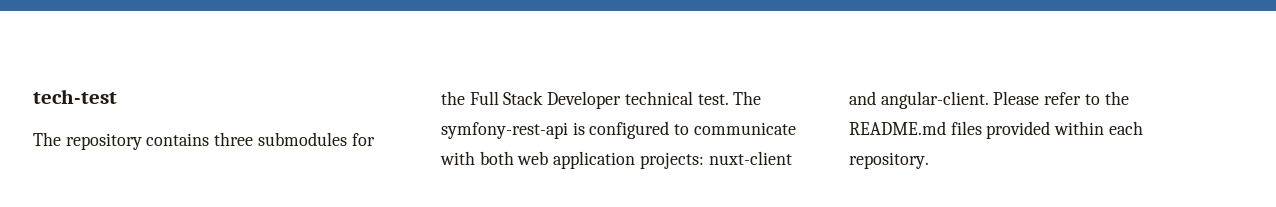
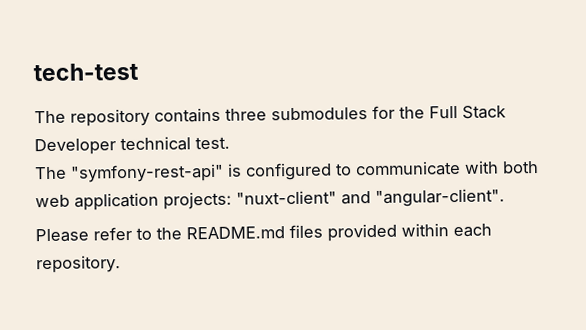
[733,91,762,105] [441,122,568,139] The symfony-rest-api -> [35,163,224,183] // The "symfony-rest-api"
[708,151,792,165] [849,91,989,109] nuxt-client and angular-client. -> [236,188,505,207] "nuxt-client" and "angular-client". //

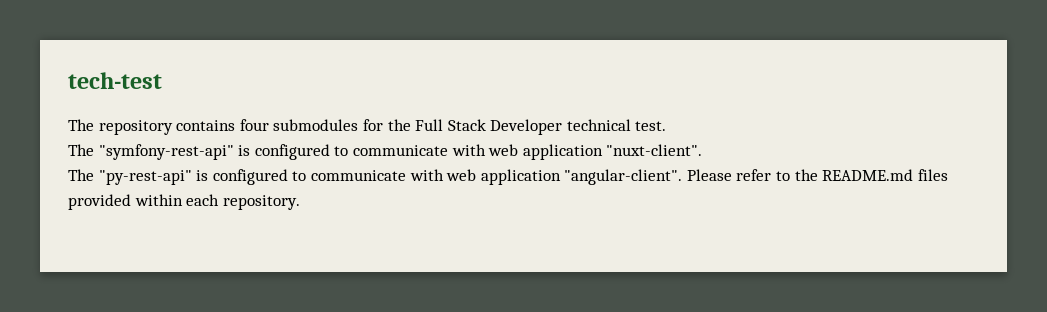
[225,108,267,121] three -> [239,119,269,131] four
[502,161,539,174] [35,190,371,211] both web application projects: "nuxt-client" and -> [488,144,703,160] [68,169,561,185] web application "nuxt-client". // The "py-rest-api" is configured to communicate with web application
(505, 197) // -> (683, 177) none

